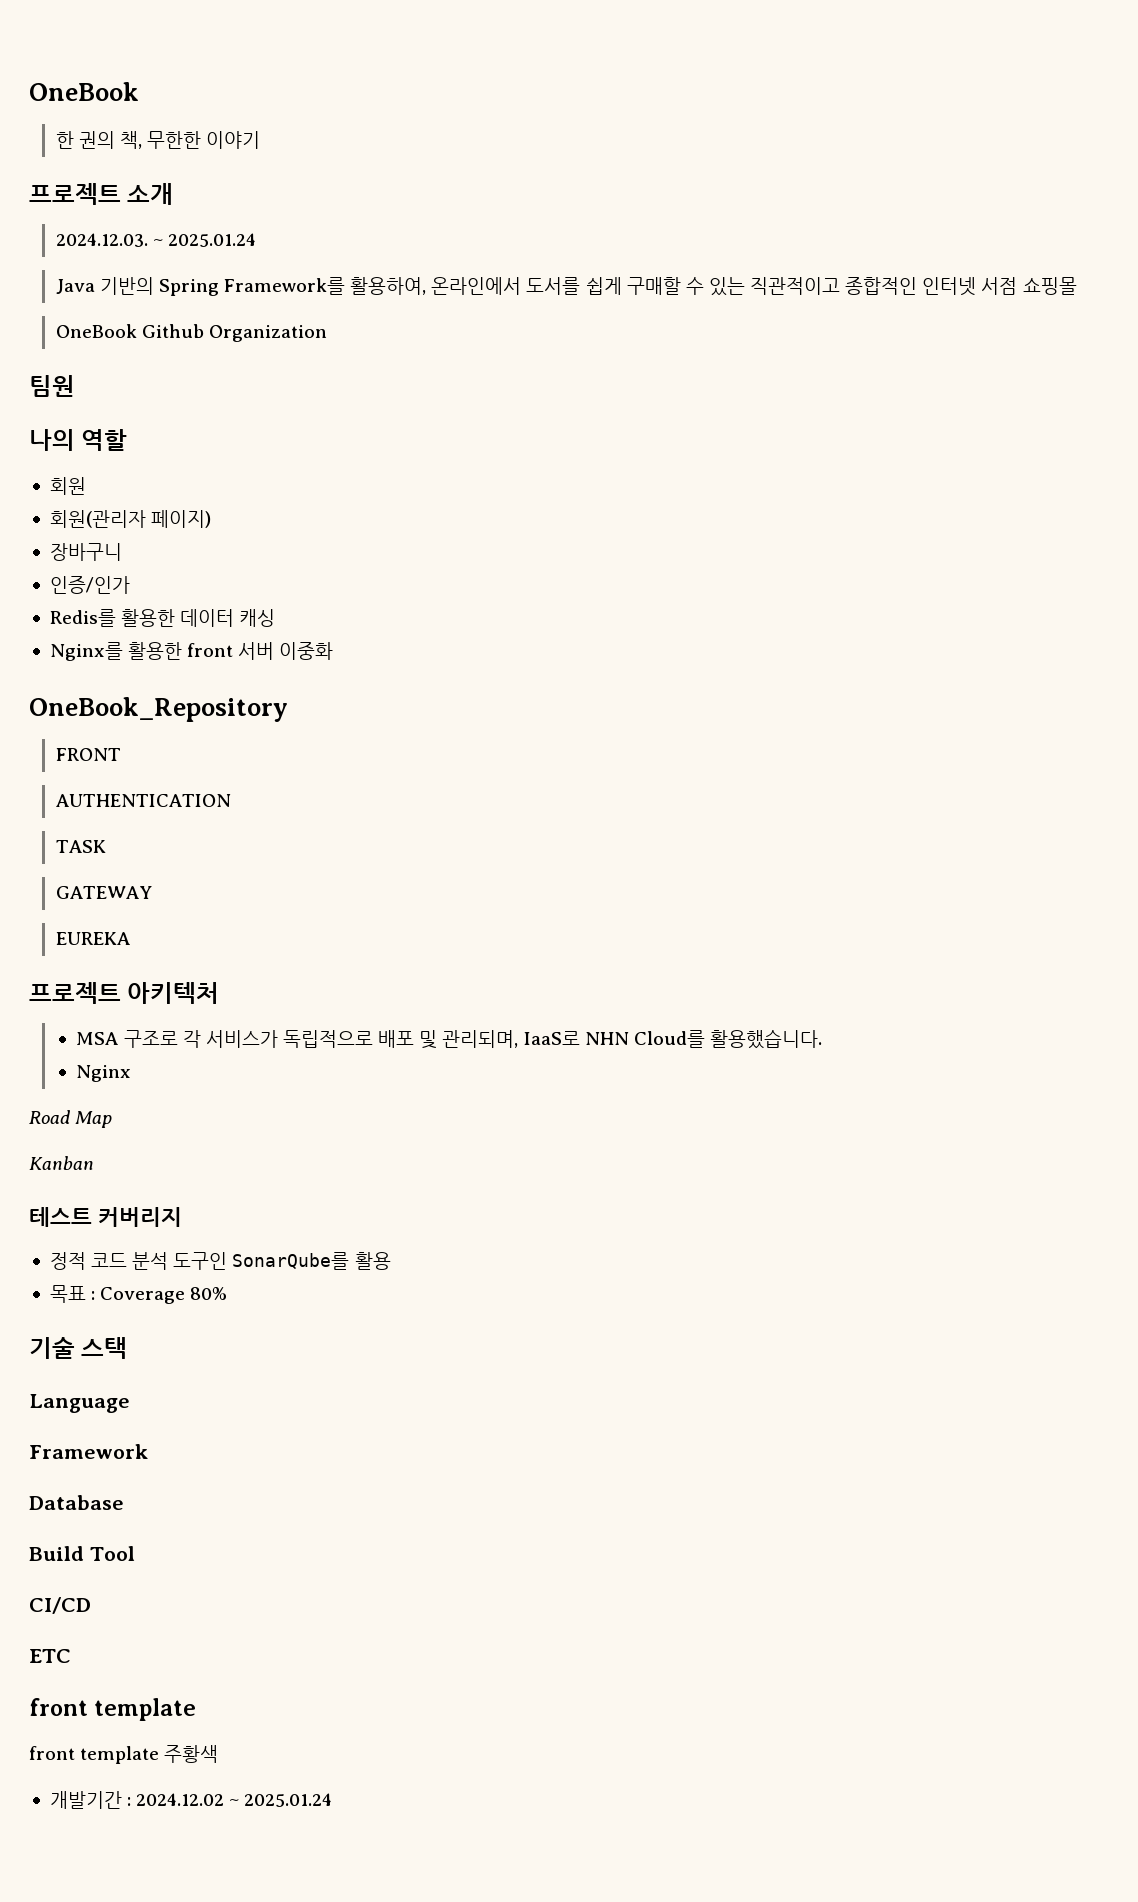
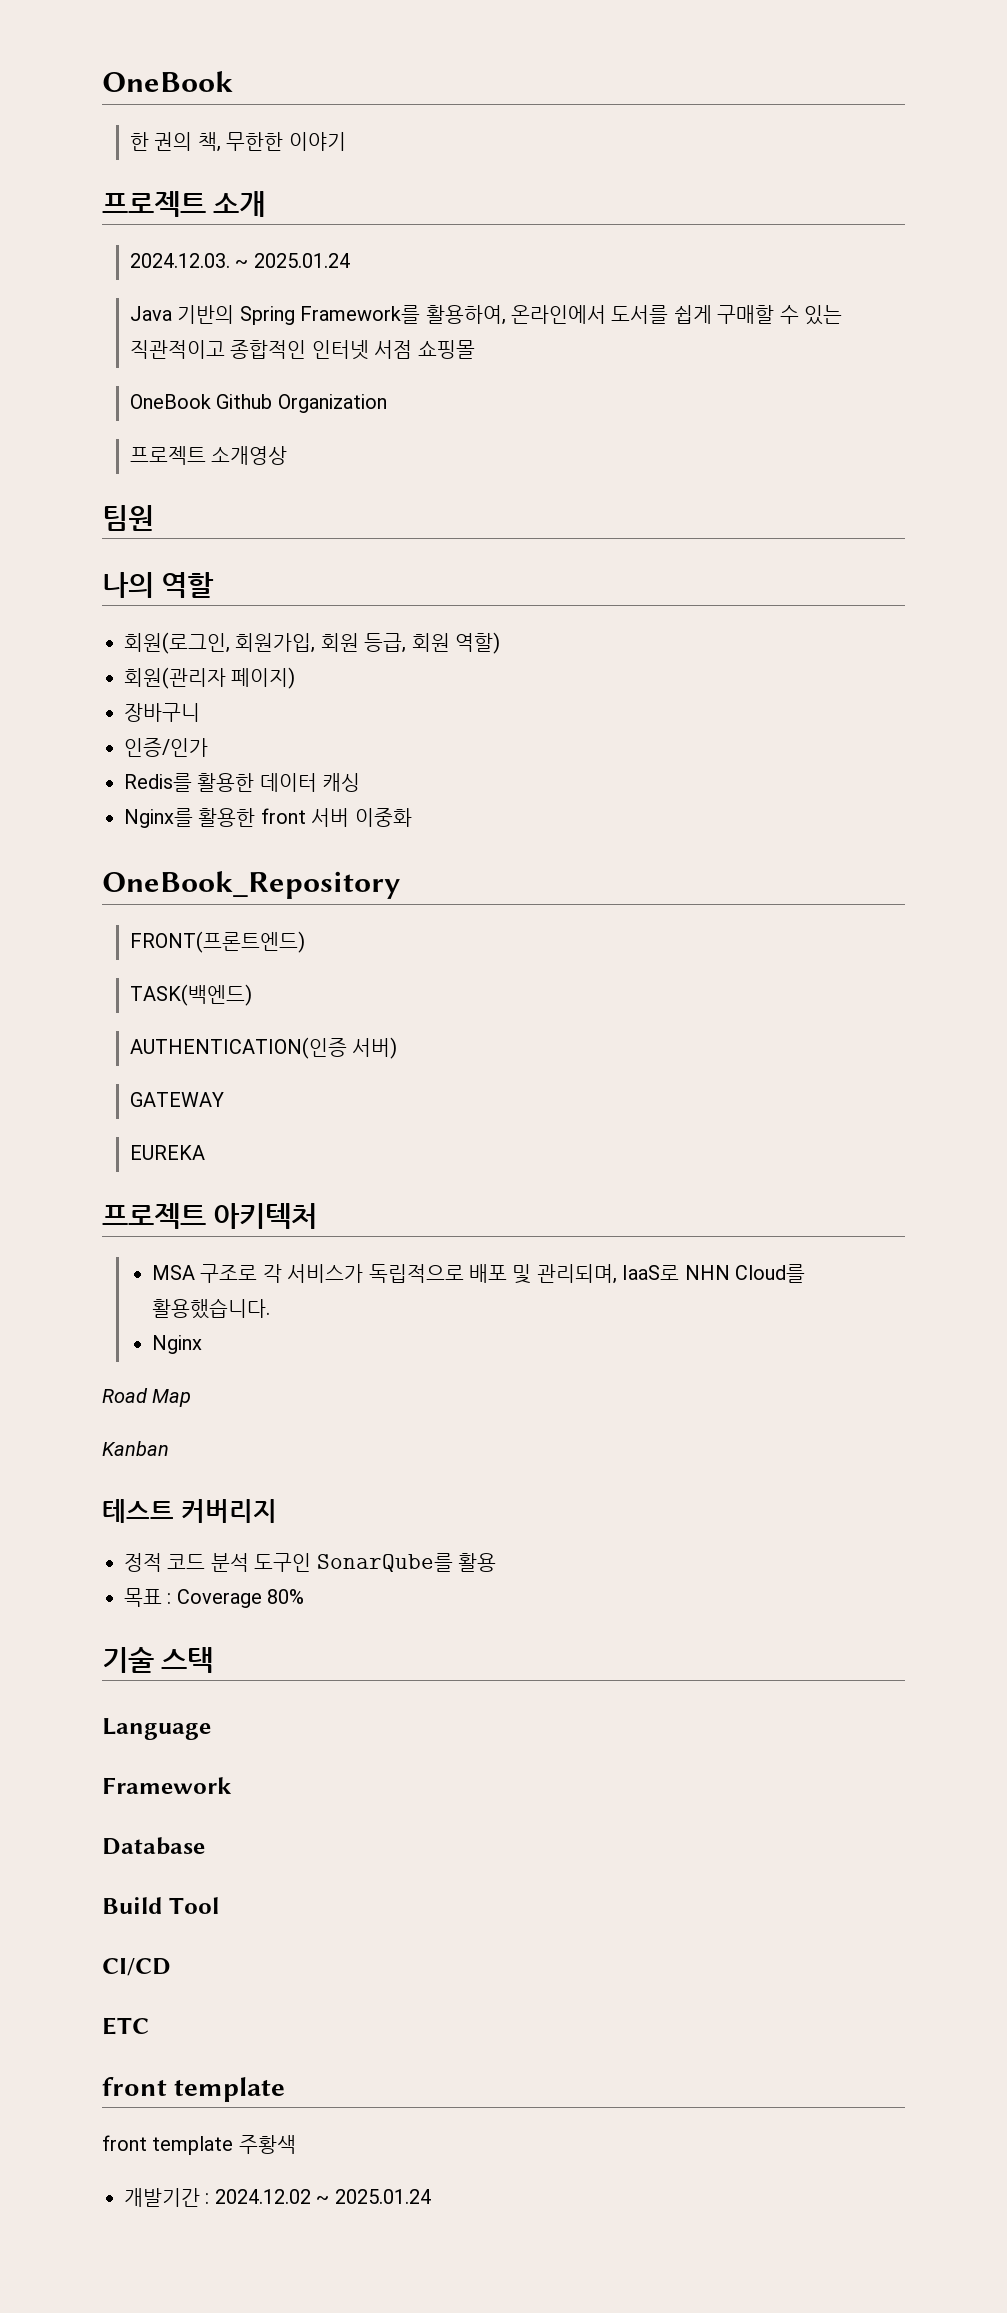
(327, 333) none -> [130,446,288,465] // 프로젝트 소개영상
[49,477,86,495] 회원 -> [124,632,500,654] 회원(로그인, 회원가입, 회원 등급, 회원 역할)
[55,748,121,761] [55,794,231,807] [55,840,106,853] FRONT // AUTHENTICATION // TASK -> [130,931,306,953] [130,984,253,1006] [130,1037,398,1059] FRONT(프론트엔드) // TASK(백엔드) // AUTHENTICATION(인증 서버)

